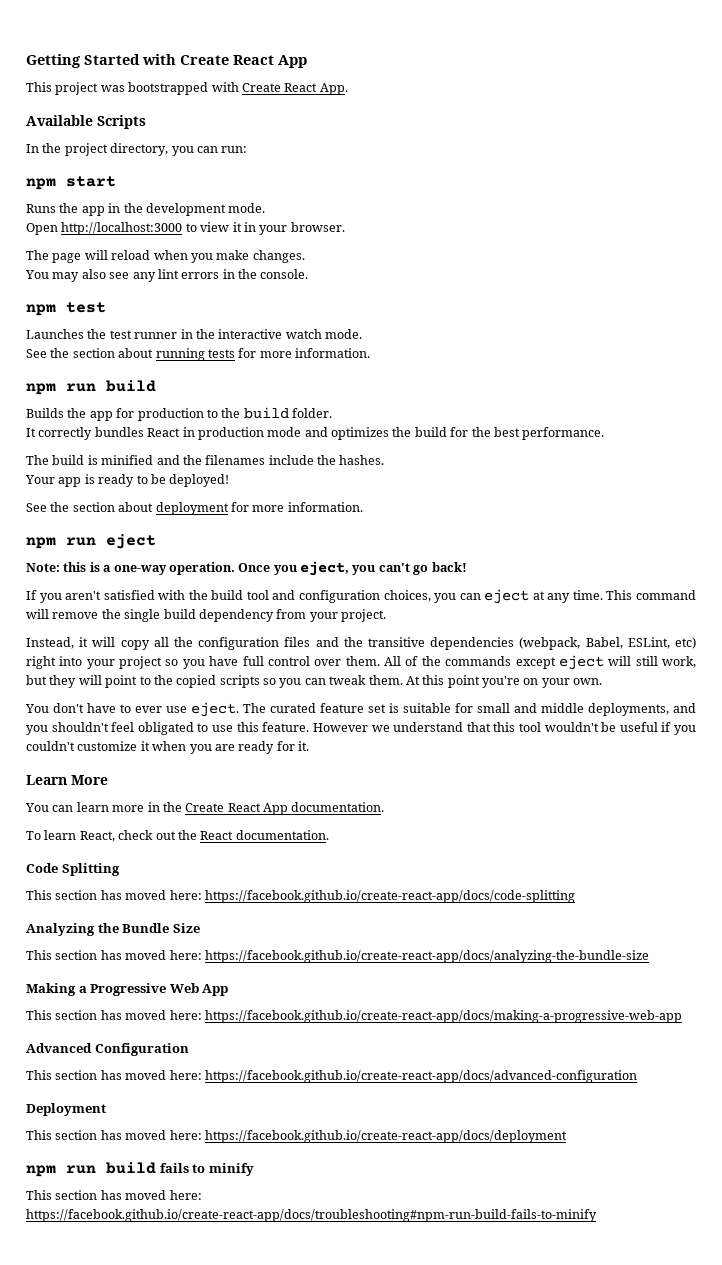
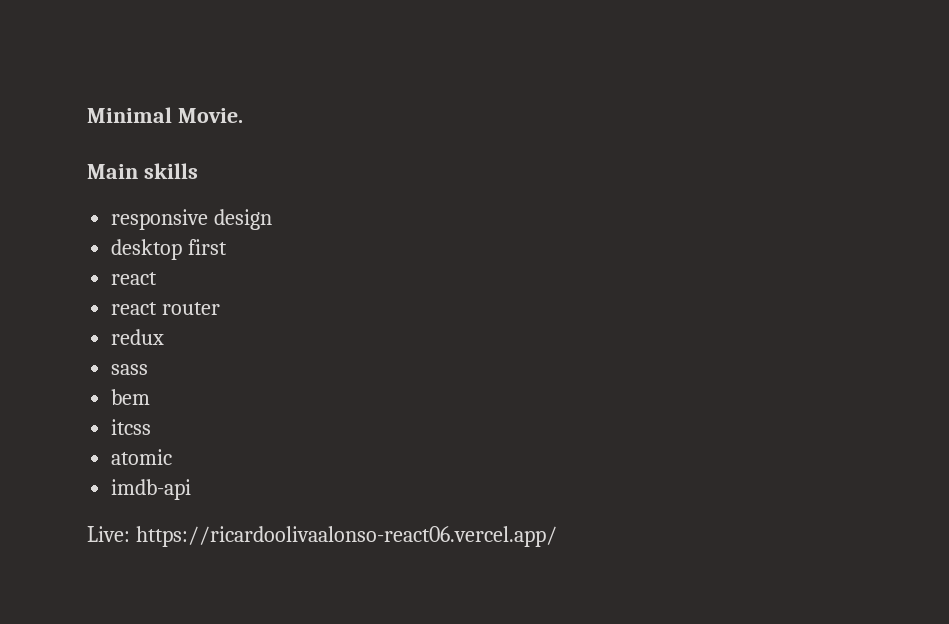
[26,54,307,68] [26,82,348,95] [26,115,146,129] [26,143,248,156] [26,176,116,190] [26,203,266,216] [26,222,345,235] [26,250,305,263] [25,269,309,282] [26,302,106,316] [26,329,362,339] [26,348,370,361] [26,380,156,395] [26,407,332,421] [26,427,605,440] [26,455,385,465] [25,474,230,487] [26,502,363,515] [26,534,156,549] [26,561,467,576] [26,589,696,604] [26,609,386,622] [26,637,696,650] [26,655,696,670] [26,675,603,688] [25,702,696,717] [26,722,696,735] [26,741,309,754] [26,775,108,785] [25,802,385,815] [26,830,329,842] [26,863,120,876] [26,890,575,903] [26,923,200,936] [26,950,649,963] [26,983,229,996] [26,1010,682,1023] [26,1043,189,1056] [26,1070,637,1083] [26,1103,106,1116] [26,1130,567,1143] [26,1162,254,1177] [26,1190,202,1200] [26,1209,597,1222] Getting Started with Create React App // This project was bootstrapped with Create React App. // Available Scripts // In the project directory, you can run: // npm start // Runs the app in the development mode. // Open http://localhost:3000 to view it in your browser. // The page will reload when you make changes. // You may also see any lint errors in the console. // npm test // Launches the test runner in the interactive watch mode. // See the section about running tests for more information. // npm run build // Builds the app for production to the build folder. // It correctly bundles React in production mode and optimizes the build for the best performance. // The build is minified and the filenames include the hashes. // Your app is ready to be deployed! // See the section about deployment for more information. // npm run eject // Note: this is a one-way operation. Once you eject, you can't go back! // If you aren't satisfied with the build tool and configuration choices, you can eject at any time. This command will remove the single build dependency from your project. // Instead, it will copy all the configuration files and the transitive dependencies (webpack, Babel, ESLint, etc) right into your project so you have full control over them. All of the commands except eject will still work, but they will point to the copied scripts so you can tweak them. At this point you're on your own. // You don't have to ever use eject. The curated feature set is suitable for small and middle deployments, and you shouldn't feel obligated to use this feature. However we understand that this tool wouldn't be useful if you couldn't customize it when you are ready for it. // Learn More // You can learn more in the Create React App documentation. // To learn React, check out the React documentation. // Code Splitting // This section has moved here: https://facebook.github.io/create-react-app/docs/code-splitting // Analyzing the Bundle Size // This section has moved here: https://facebook.github.io/create-react-app/docs/analyzing-the-bundle-size // Making a Progressive Web App // This section has moved here: https://facebook.github.io/create-react-app/docs/making-a-progressive-web-app // Advanced Configuration // This section has moved here: https://facebook.github.io/create-react-app/docs/advanced-configuration // Deployment // This section has moved here: https://facebook.github.io/create-react-app/docs/deployment // npm run build fails to minify // This section has moved here: https://facebook.github.io/create-react-app/docs/troubleshooting#npm-run-build-fails-to-minify -> [87,107,243,123] [87,163,198,179] [111,209,273,230] [111,239,228,260] [111,272,158,285] [111,302,221,315] [111,329,165,345] [111,364,149,375] [111,389,151,405] [111,419,152,435] [111,449,173,465] [111,479,192,500] [87,526,557,547] Minimal Movie. // Main skills // responsive design // desktop first // react // react router // redux // sass // bem // itcss // atomic // imdb-api // Live: https://ricardoolivaalonso-react06.vercel.app/

